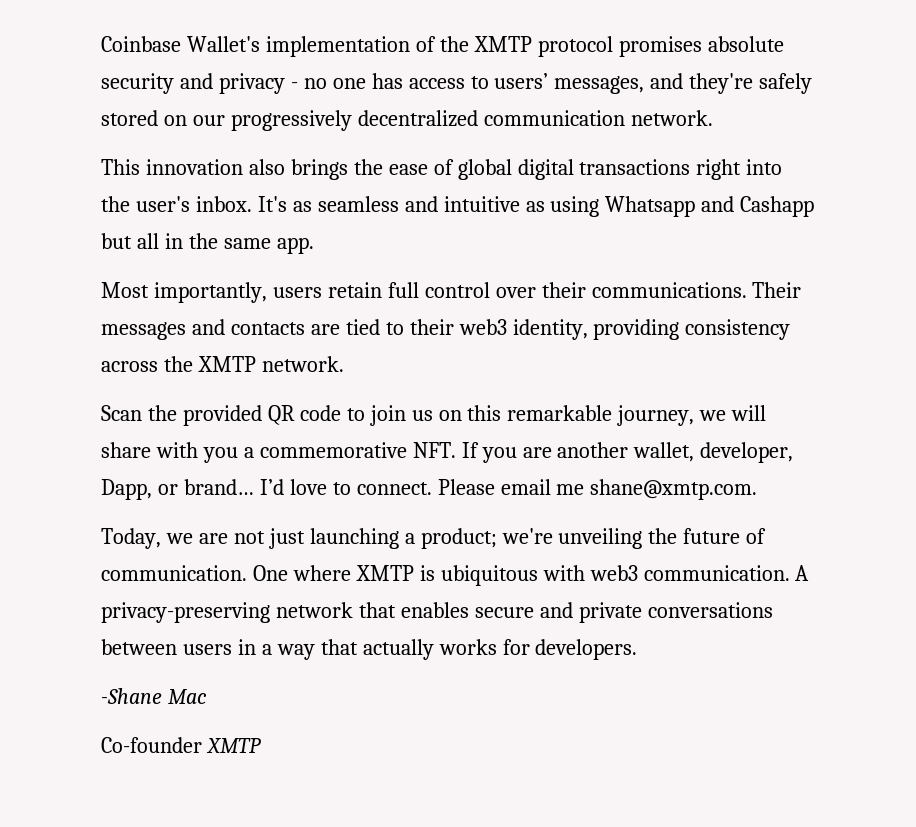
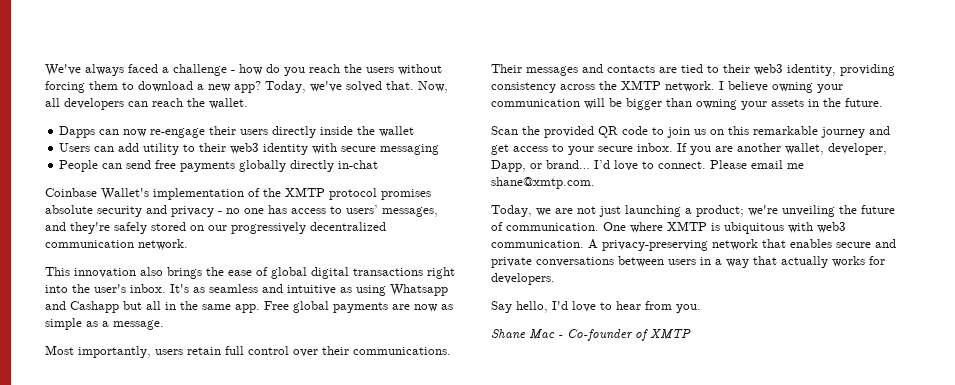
(101, 44) none -> [45,64,442,76] [45,81,448,93] [45,98,248,110] [59,126,415,138] [59,143,440,155] [59,160,379,172] We've always faced a challenge - how do you reach the users without forcing them to download a new app? Today, we've solved that. Now, all developers can reach the wallet. // Dapps can now re-engage their users directly inside the wallet // Users can add utility to their web3 identity with secure messaging // People can send free payments globally directly in-chat //
(314, 245) none -> [264,301,453,313] [45,318,164,330] Free global payments are now as simple as a message.
(344, 364) none -> [719,81,843,93] [491,98,883,110] I believe owning your communication will be bigger than owning your assets in the future.
[617,405,767,426] [101,442,456,463] journey, we will share with you a commemorative NFT. -> [821,126,890,138] [491,143,673,155] journey and get access to your secure inbox.
[101,688,207,704] [101,737,202,753] -Shane Mac // Co-founder -> [491,301,701,313] [491,329,648,341] Say hello, I'd love to hear from you. // Shane Mac - Co-founder of

